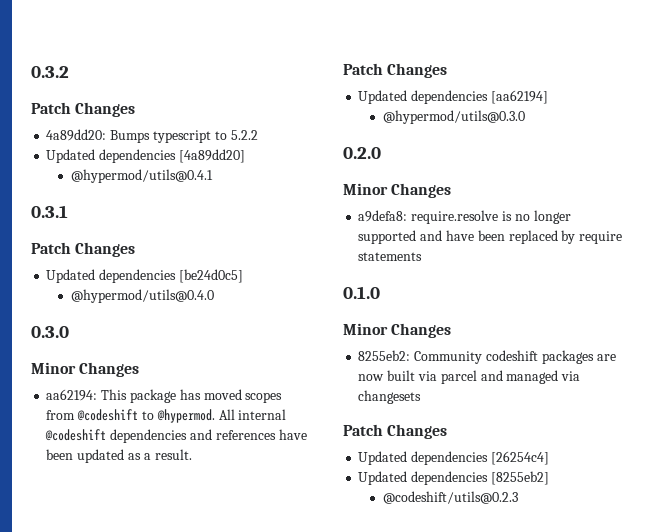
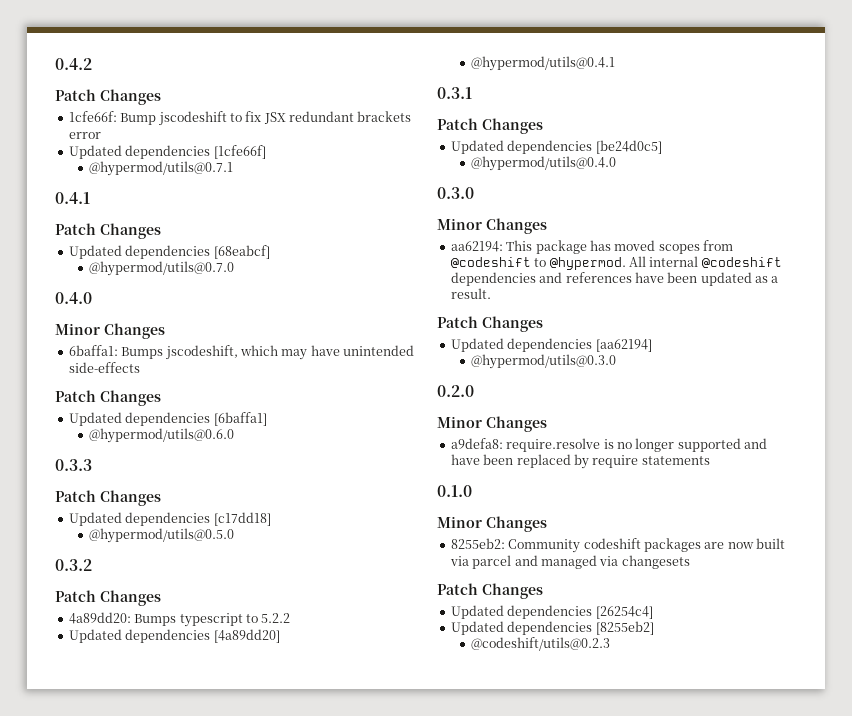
(31, 72) none -> [55,58,92,70] [55,89,161,105] [68,111,412,126] [68,132,101,139] [68,145,266,159] [89,161,234,176] [55,192,90,204] [55,223,161,239] [68,245,270,259] [89,261,235,276] [55,292,92,304] [55,323,165,339] [68,345,414,360] [68,362,140,373] [55,390,161,406] [68,412,267,426] [89,428,235,443] [55,459,92,471] [55,490,161,506] [68,512,271,526] [89,528,235,543] 0.4.2 // Patch Changes // 1cfe66f: Bump jscodeshift to fix JSX redundant brackets error // Updated dependencies [1cfe66f] // @hypermod/utils@0.7.1 // 0.4.1 // Patch Changes // Updated dependencies [68eabcf] // @hypermod/utils@0.7.0 // 0.4.0 // Minor Changes // 6baffa1: Bumps jscodeshift, which may have unintended side-effects // Patch Changes // Updated dependencies [6baffa1] // @hypermod/utils@0.6.0 // 0.3.3 // Patch Changes // Updated dependencies [c17dd18] // @hypermod/utils@0.5.0 //

